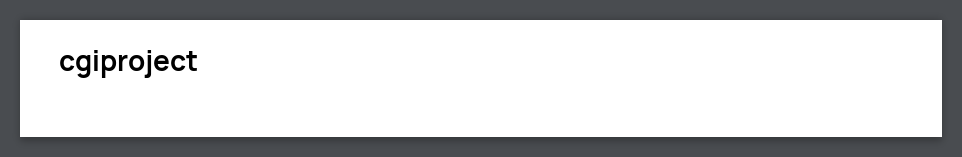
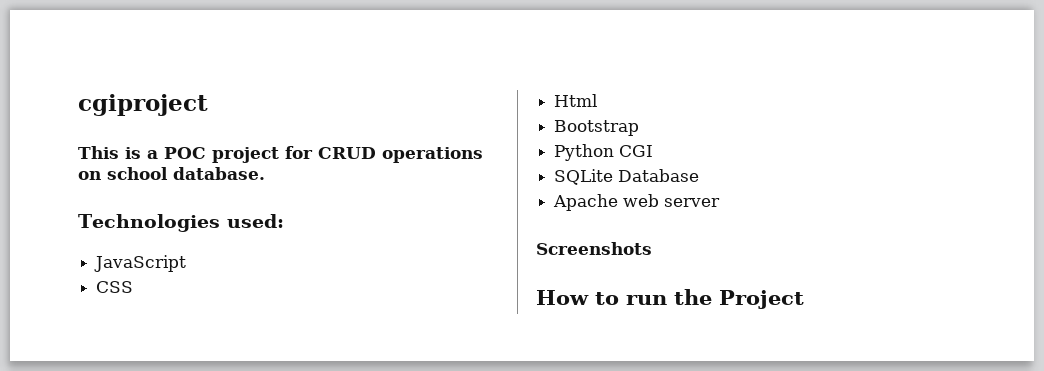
(198, 64) none -> [78,146,483,163] [78,167,265,180] [78,214,284,232] [94,255,187,272] [96,281,134,293] [554,94,598,107] [554,120,640,136] [554,144,654,161] [554,169,700,185] [553,194,721,211] [536,242,652,255] [536,289,804,309] // This is a POC project for CRUD operations on school database. // Technologies used: // JavaScript // CSS // Html // Bootstrap // Python CGI // SQLite Database // Apache web server // Screenshots // How to run the Project

